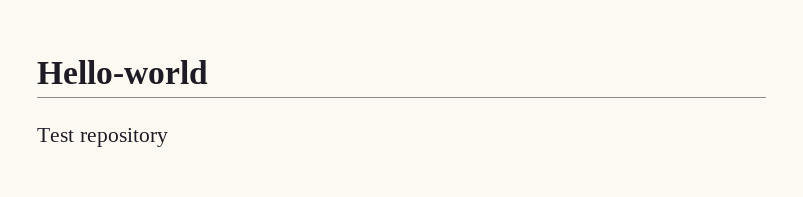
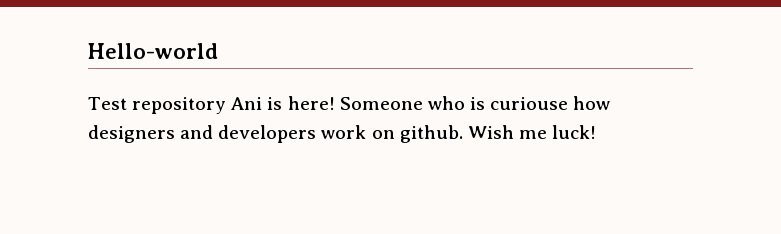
(168, 137) none -> [231,96,611,110] [88,125,597,143] Ani is here! Someone who is curiouse how designers and developers work on github. Wish me luck!

